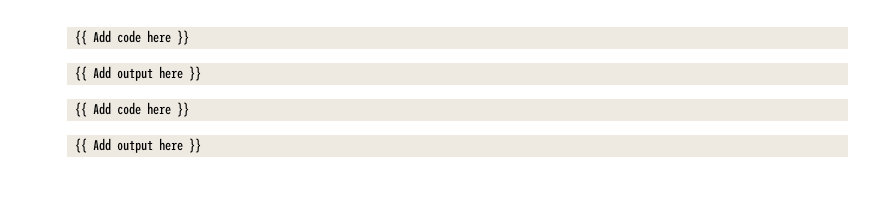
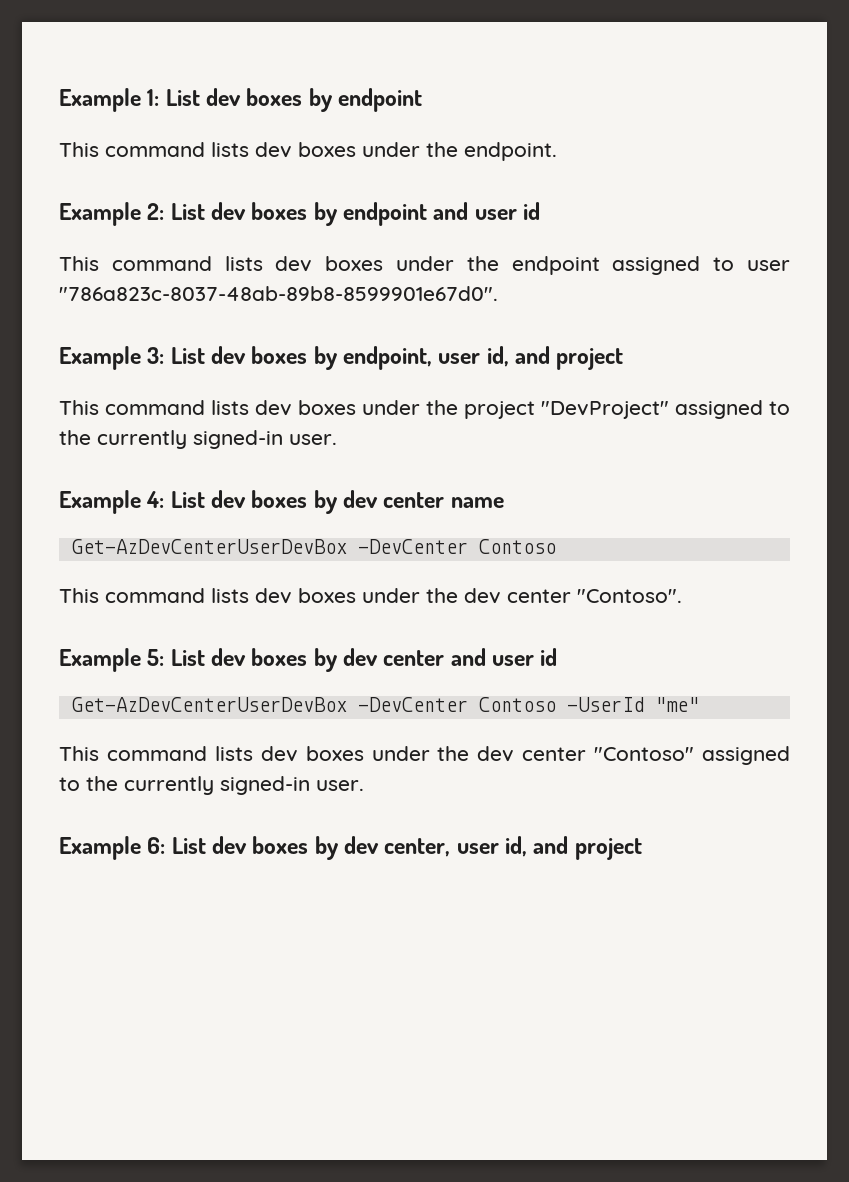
[75,30,190,45] [75,66,202,81] [75,102,190,117] [75,138,202,153] {{ Add code here }} // {{ Add output here }} // {{ Add code here }} // {{ Add output here }} -> [59,88,423,112] [59,142,557,161] [59,202,541,226] [59,256,790,275] [59,286,498,301] [59,346,624,370] [59,400,790,419] [59,430,337,449] [59,490,504,514] [71,539,556,554] [59,588,682,604] [59,648,558,672] [71,697,699,712] [59,746,790,765] [59,776,364,795] [59,836,642,860] Example 1: List dev boxes by endpoint // This command lists dev boxes under the endpoint. // Example 2: List dev boxes by endpoint and user id // This command lists dev boxes under the endpoint assigned to user "786a823c-8037-48ab-89b8-8599901e67d0". // Example 3: List dev boxes by endpoint, user id, and project // This command lists dev boxes under the project "DevProject" assigned to the currently signed-in user. // Example 4: List dev boxes by dev center name // Get-AzDevCenterUserDevBox -DevCenter Contoso // This command lists dev boxes under the dev center "Contoso". // Example 5: List dev boxes by dev center and user id // Get-AzDevCenterUserDevBox -DevCenter Contoso -UserId "me" // This command lists dev boxes under the dev center "Contoso" assigned to the currently signed-in user. // Example 6: List dev boxes by dev center, user id, and project

